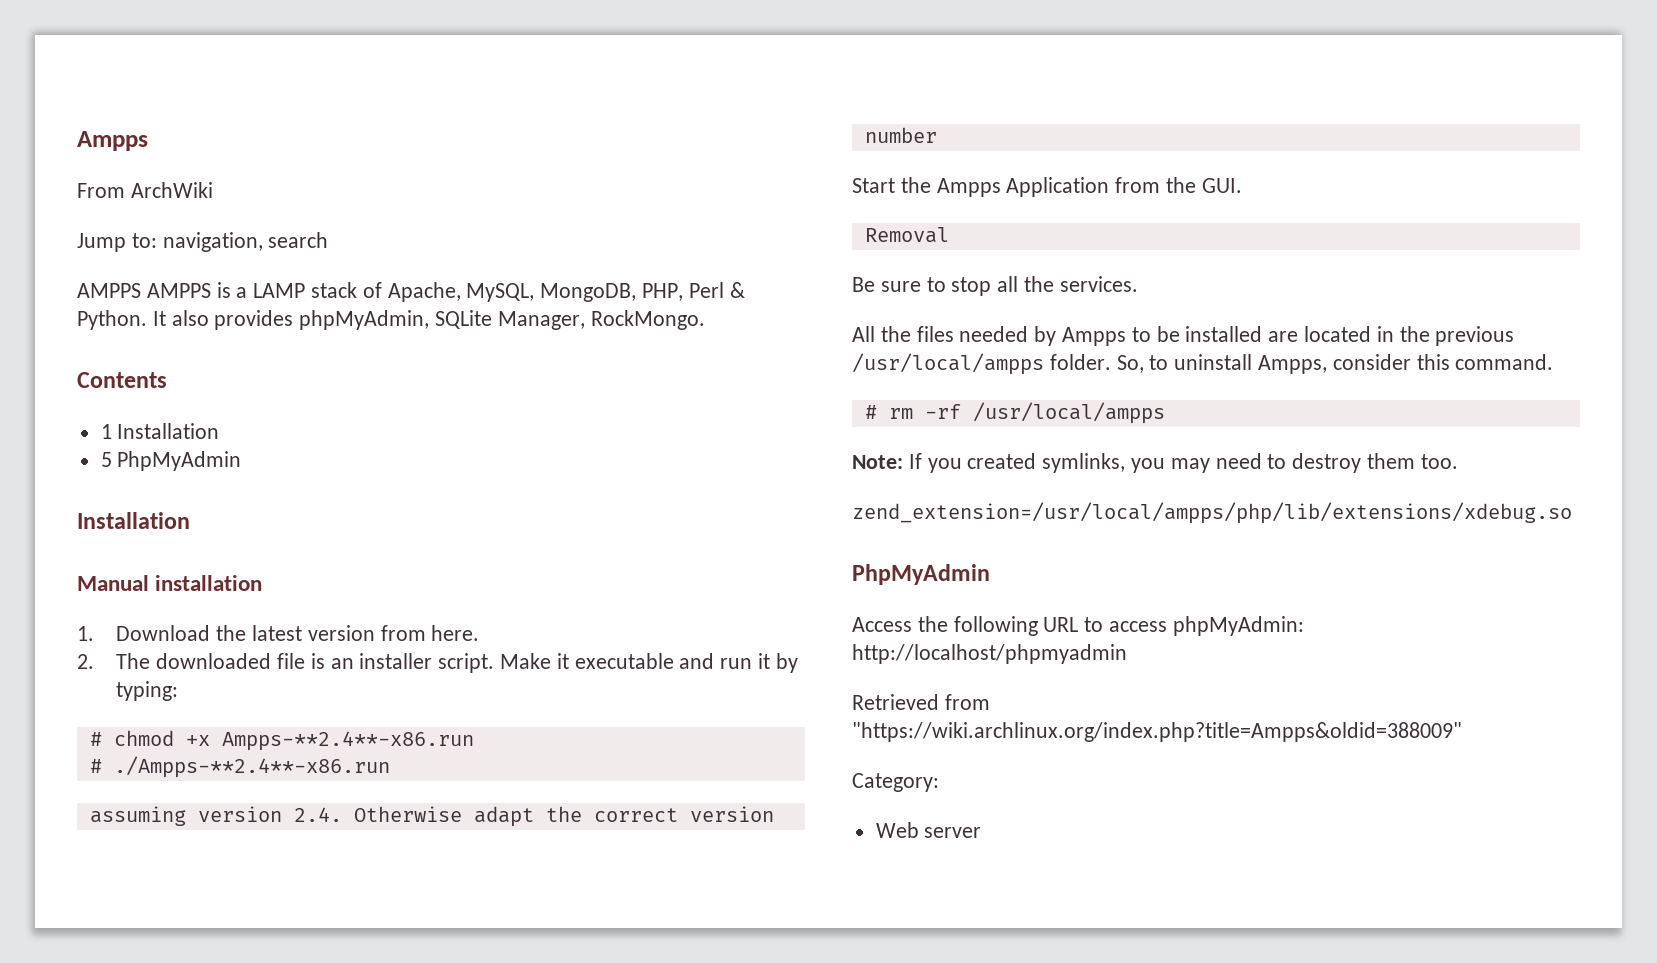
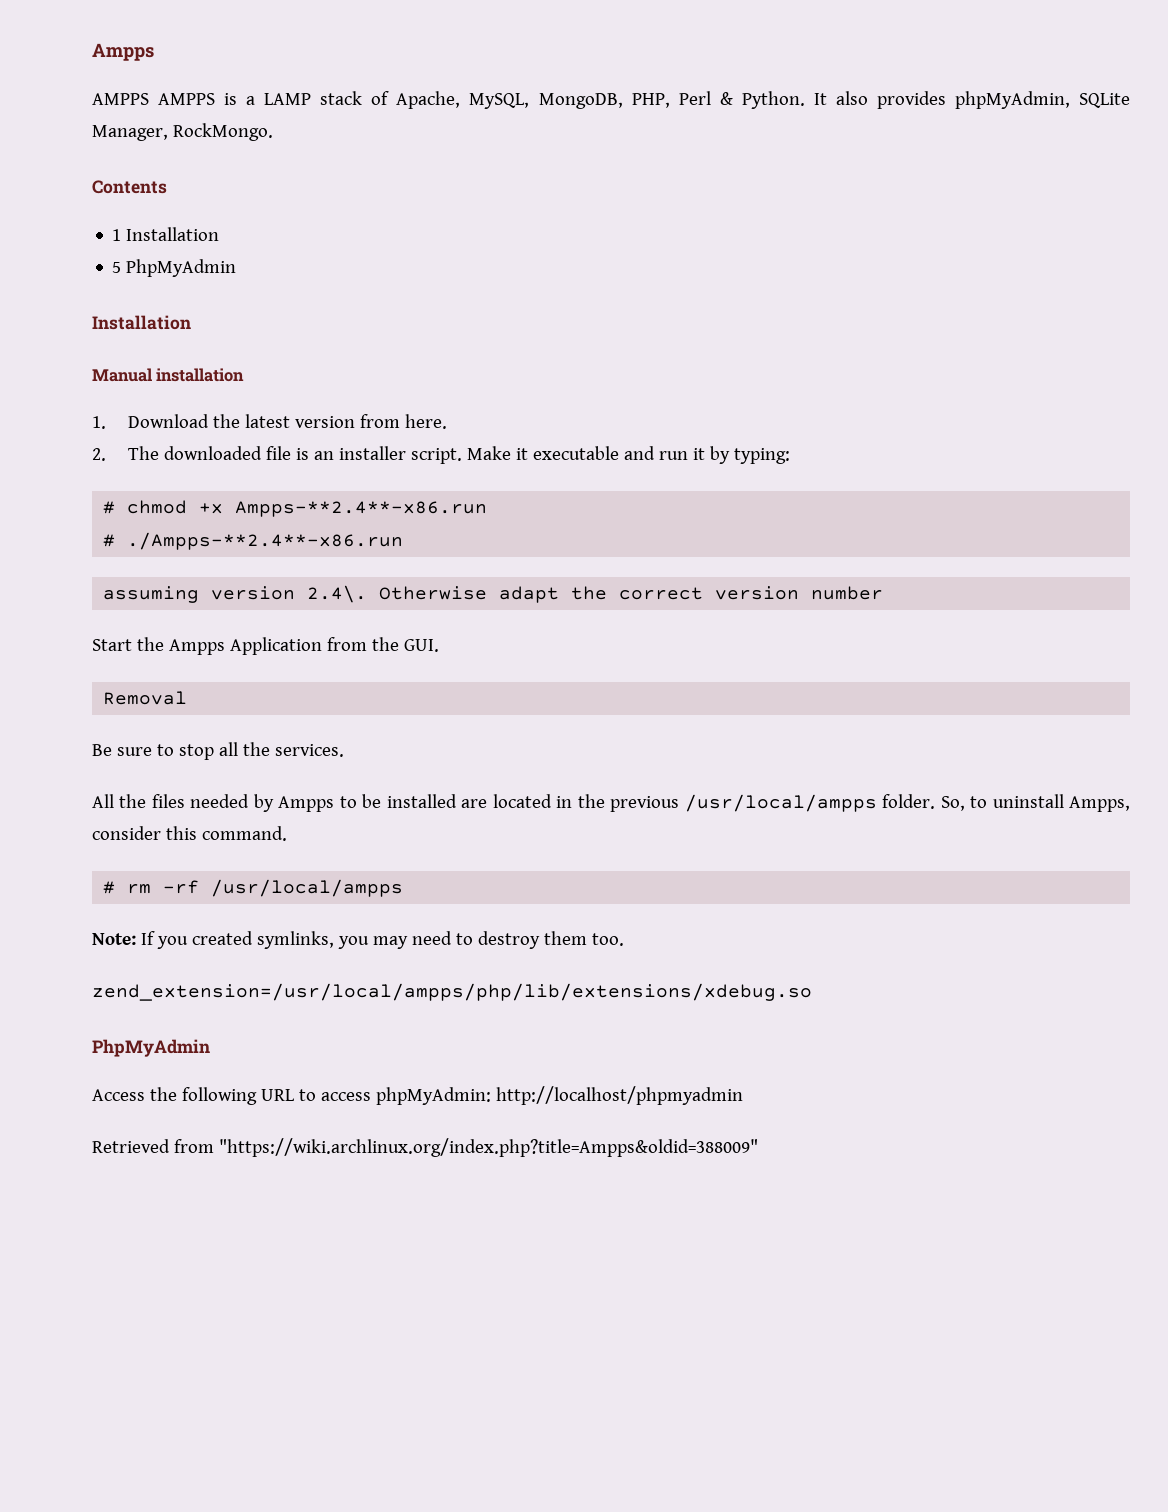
[77,131,148,151] [77,182,213,198] [77,232,329,252] Ampps // From ArchWiki // Jump to: navigation, search -> [92,43,154,61] Ampps
[293,807,342,822] 2.4. -> [307,585,368,603] 2.4\.
[852,773,939,792] [875,822,982,838] // Category: // Web server -> (758, 1147) none

